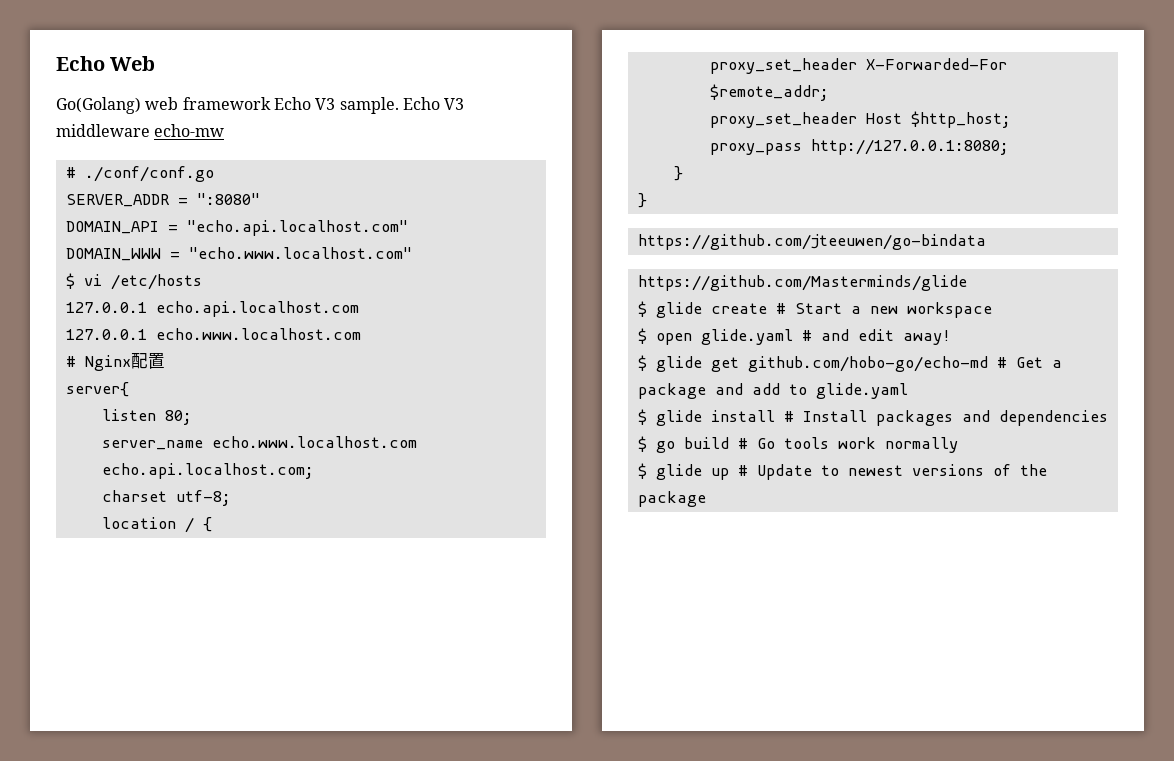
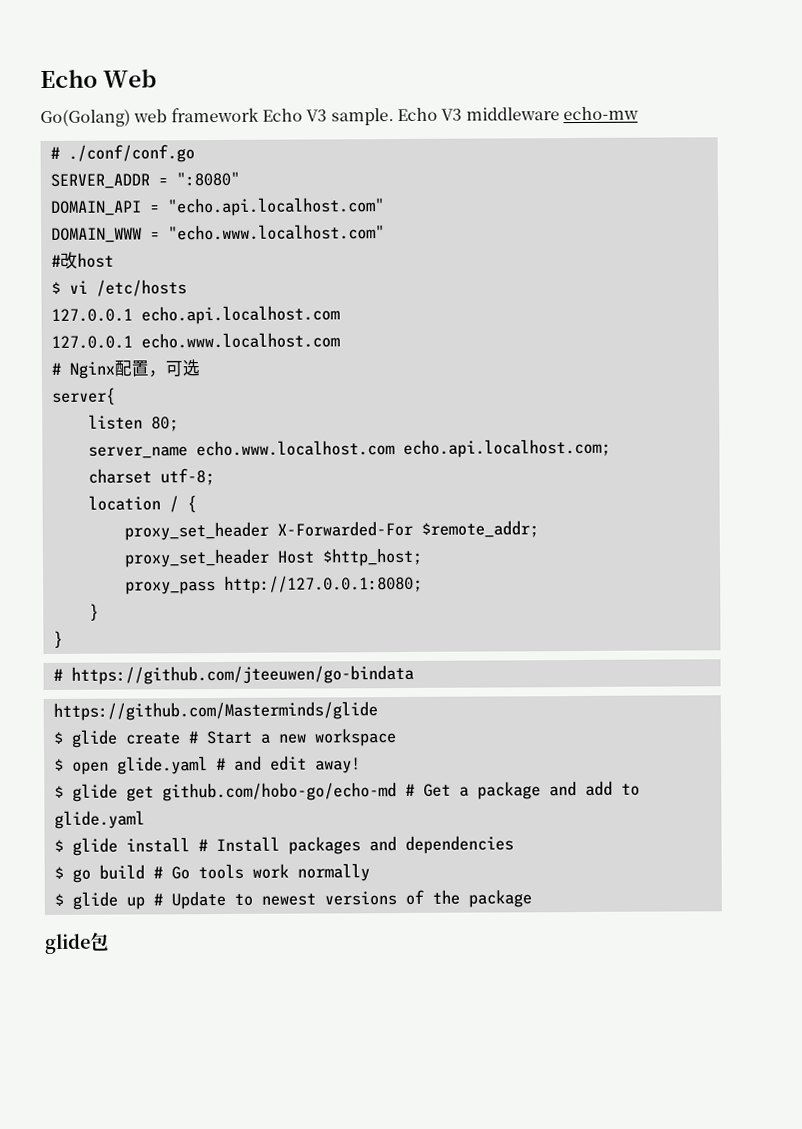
(412, 253) none -> [50,251,114,269] // #改host
(165, 361) none -> [147,359,200,378] ，可选
(647, 200) none -> [52,668,63,681] #
(706, 499) none -> [45,932,109,954] // glide包

